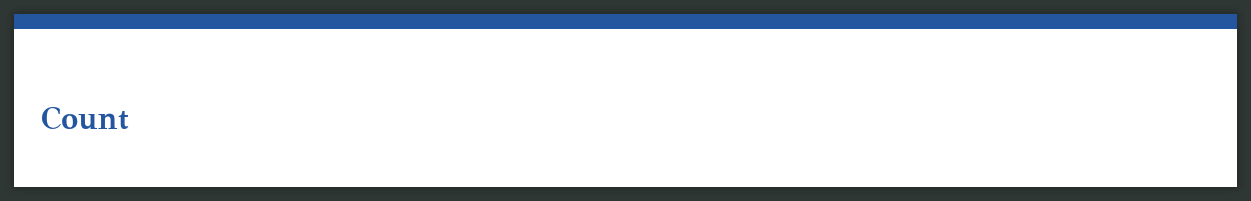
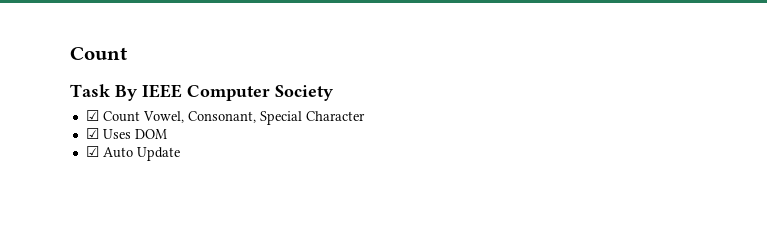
[41,106,129,130] Count -> [70,47,127,60] [70,84,333,101] [85,110,365,125] [85,128,167,139] [85,146,180,161] Count // Task By IEEE Computer Society // ☑ Count Vowel, Consonant, Special Character // ☑ Uses DOM // ☑ Auto Update

